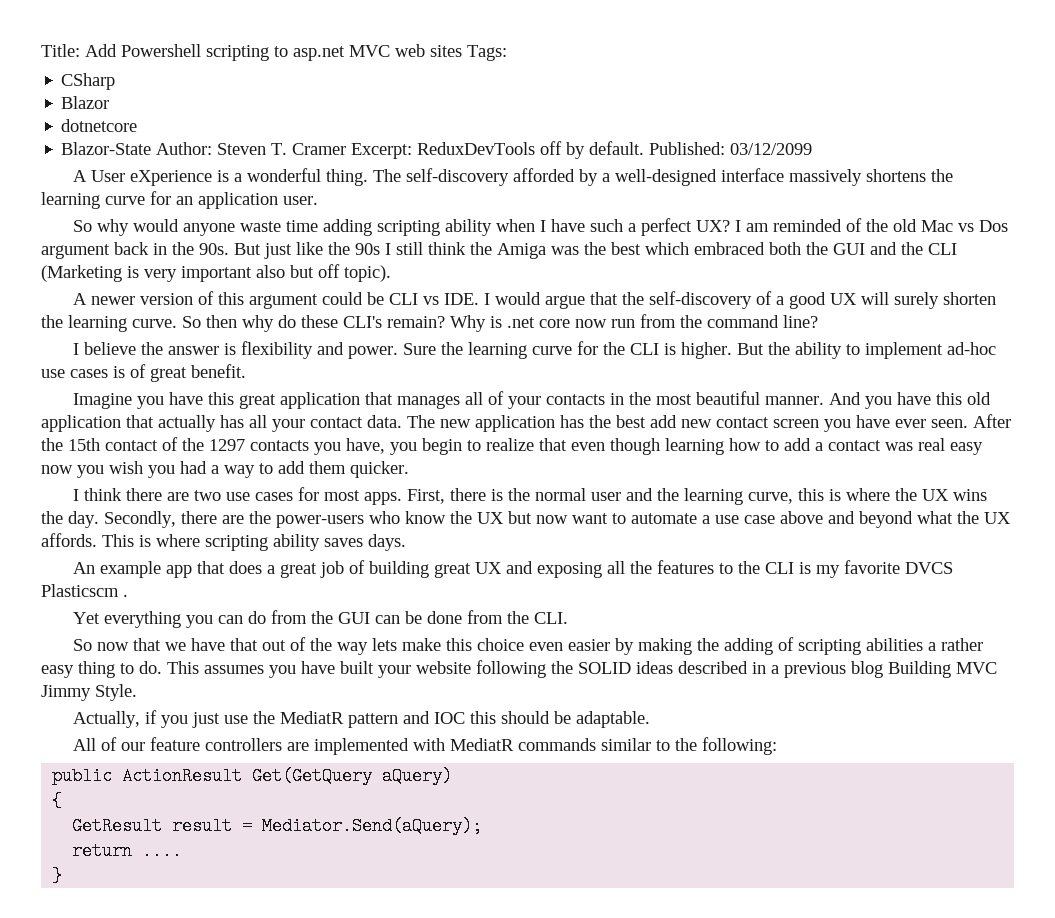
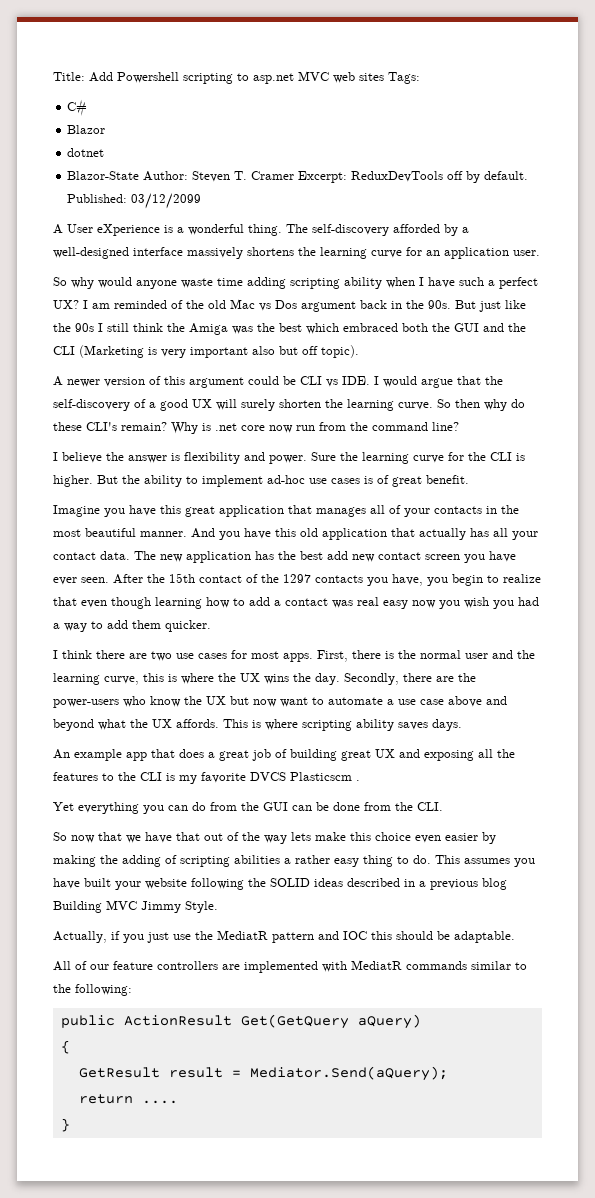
[61,73,116,90] CSharp -> [67,99,88,116] C#
[61,119,138,132] dotnetcore -> [67,148,105,157] dotnet

